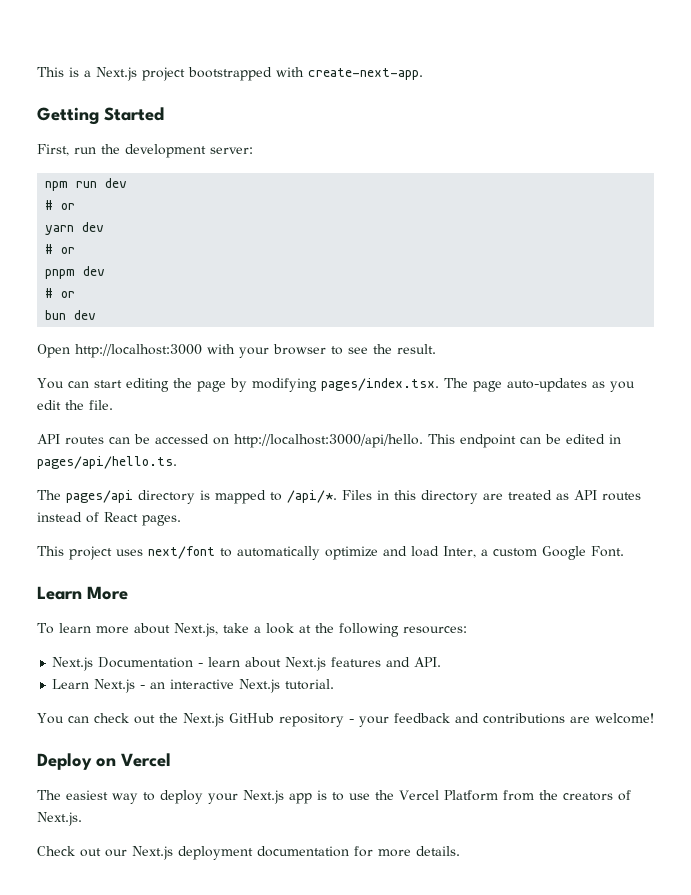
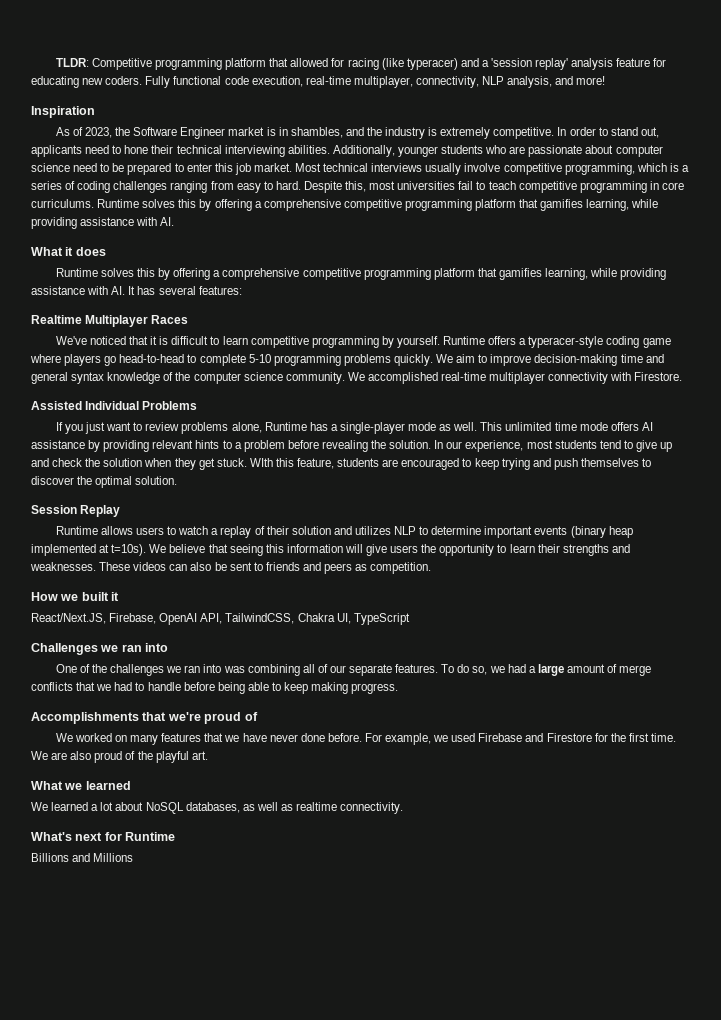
[37,67,423,81] [37,107,164,125] [37,144,253,158] [45,178,128,191] [45,200,76,210] [45,222,105,235] [45,244,76,254] [45,266,106,279] [45,288,76,298] [45,310,97,320] [37,344,436,358] [37,378,635,392] [37,400,113,410] [37,434,621,448] [37,456,177,469] [37,490,641,504] [37,512,181,526] [37,546,624,560] [37,586,128,600] [37,623,467,637] [52,657,442,671] [52,679,335,693] [37,713,654,727] [37,753,171,770] [37,790,631,804] [37,812,82,826] [37,846,460,860] This is a Next.js project bootstrapped with create-next-app. // Getting Started // First, run the development server: // npm run dev // # or // yarn dev // # or // pnpm dev // # or // bun dev // Open http://localhost:3000 with your browser to see the result. // You can start editing the page by modifying pages/index.tsx. The page auto-updates as you edit the file. // API routes can be accessed on http://localhost:3000/api/hello. This endpoint can be edited in pages/api/hello.ts. // The pages/api directory is mapped to /api/*. Files in this directory are treated as API routes instead of React pages. // This project uses next/font to automatically optimize and load Inter, a custom Google Font. // Learn More // To learn more about Next.js, take a look at the following resources: // Next.js Documentation - learn about Next.js features and API. // Learn Next.js - an interactive Next.js tutorial. // You can check out the Next.js GitHub repository - your feedback and contributions are welcome! // Deploy on Vercel // The easiest way to deploy your Next.js app is to use the Vercel Platform from the creators of Next.js. // Check out our Next.js deployment documentation for more details. -> [55,58,667,70] [31,76,606,88] [31,106,95,118] [55,127,659,139] [31,145,663,157] [31,163,689,175] [31,181,684,193] [31,199,659,211] [31,217,175,229] [31,247,106,256] [55,268,667,280] [31,286,242,295] [31,315,189,327] [55,336,671,348] [30,354,664,366] [31,372,683,384] [31,401,198,410] [55,422,653,434] [31,440,673,452] [31,458,652,470] [31,476,178,488] [31,505,121,517] [55,526,633,538] [31,544,630,556] [30,562,432,574] [31,592,120,601] [31,613,410,625] [31,643,169,655] [55,664,652,676] [31,682,399,694] [31,712,258,724] [55,733,676,745] [31,751,208,763] [31,781,131,790] [31,802,404,814] [31,832,176,841] [31,853,134,862] TLDR: Competitive programming platform that allowed for racing (like typeracer) and a 'session replay' analysis feature for educating new coders. Fully functional code execution, real-time multiplayer, connectivity, NLP analysis, and more! // Inspiration // As of 2023, the Software Engineer market is in shambles, and the industry is extremely competitive. In order to stand out, applicants need to hone their technical interviewing abilities. Additionally, younger students who are passionate about computer science need to be prepared to enter this job market. Most technical interviews usually involve competitive programming, which is a series of coding challenges ranging from easy to hard. Despite this, most universities fail to teach competitive programming in core curriculums. Runtime solves this by offering a comprehensive competitive programming platform that gamifies learning, while providing assistance with AI. // What it does // Runtime solves this by offering a comprehensive competitive programming platform that gamifies learning, while providing assistance with AI. It has several features: // Realtime Multiplayer Races // We've noticed that it is difficult to learn competitive programming by yourself. Runtime offers a typeracer-style coding game where players go head-to-head to complete 5-10 programming problems quickly. We aim to improve decision-making time and general syntax knowledge of the computer science community. We accomplished real-time multiplayer connectivity with Firestore. // Assisted Individual Problems // If you just want to review problems alone, Runtime has a single-player mode as well. This unlimited time mode offers AI assistance by providing relevant hints to a problem before revealing the solution. In our experience, most students tend to give up and check the solution when they get stuck. WIth this feature, students are encouraged to keep trying and push themselves to discover the optimal solution. // Session Replay // Runtime allows users to watch a replay of their solution and utilizes NLP to determine important events (binary heap implemented at t=10s). We believe that seeing this information will give users the opportunity to learn their strengths and weaknesses. These videos can also be sent to friends and peers as competition. // How we built it // React/Next.JS, Firebase, OpenAI API, TailwindCSS, Chakra UI, TypeScript // Challenges we ran into // One of the challenges we ran into was combining all of our separate features. To do so, we had a large amount of merge conflicts that we had to handle before being able to keep making progress. // Accomplishments that we're proud of // We worked on many features that we have never done before. For example, we used Firebase and Firestore for the first time. We are also proud of the playful art. // What we learned // We learned a lot about NoSQL databases, as well as realtime connectivity. // What's next for Runtime // Billions and Millions

